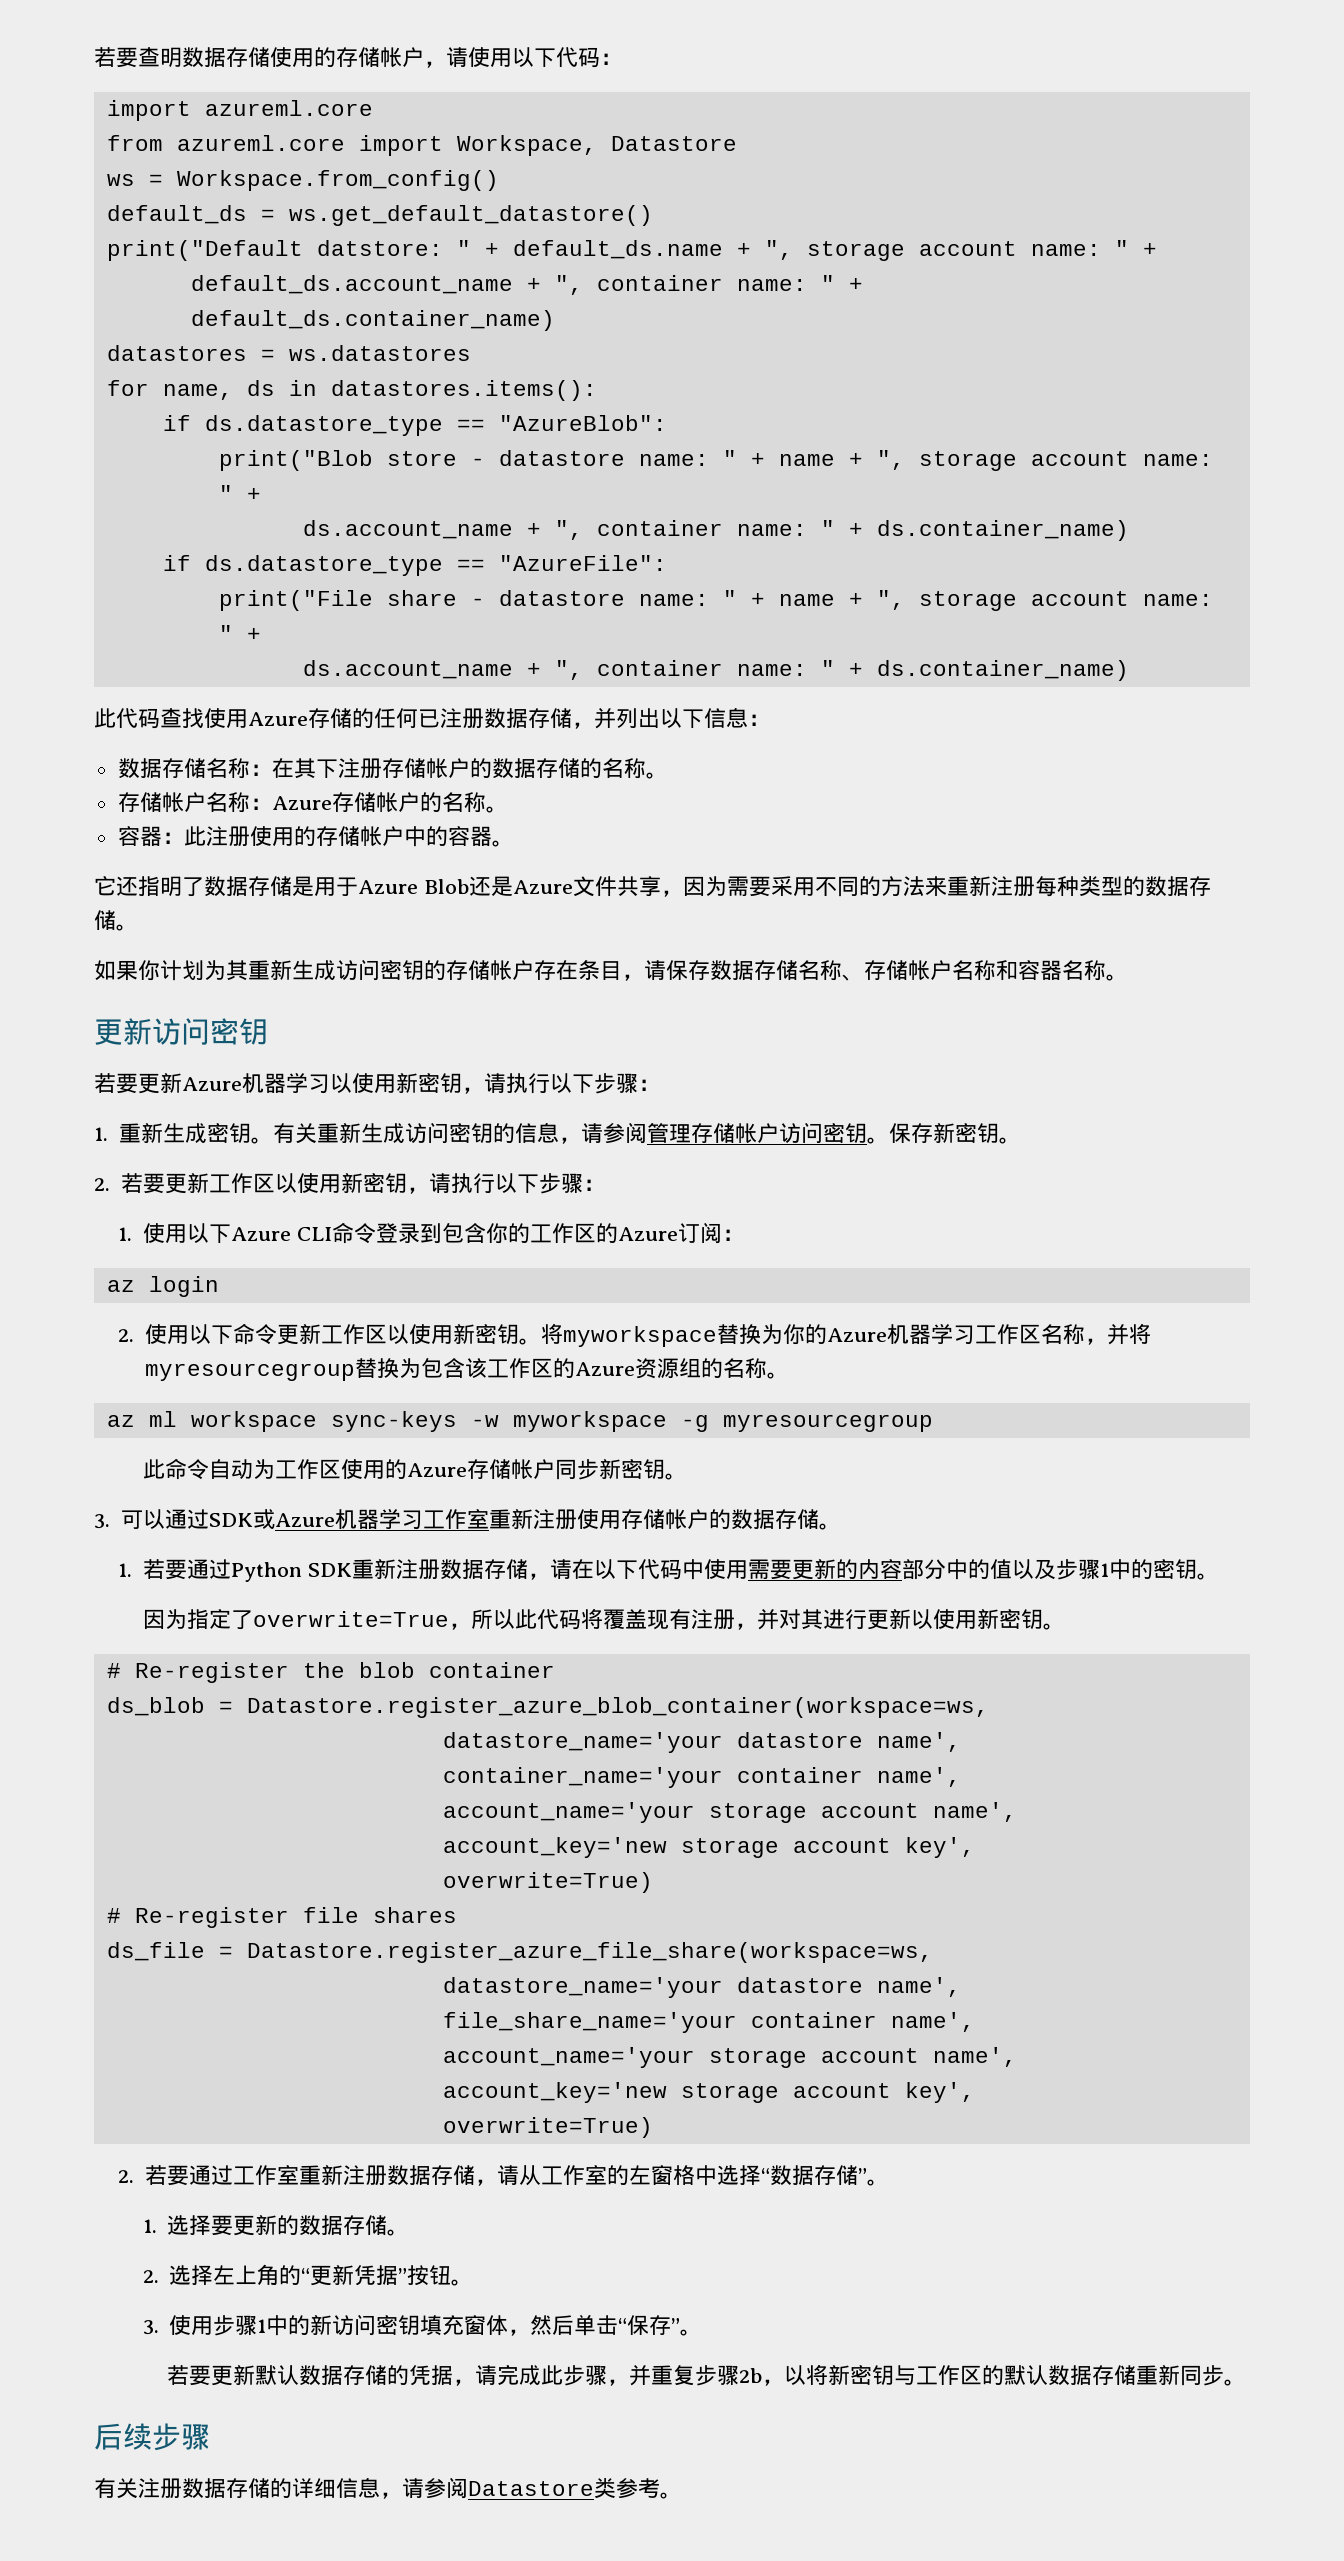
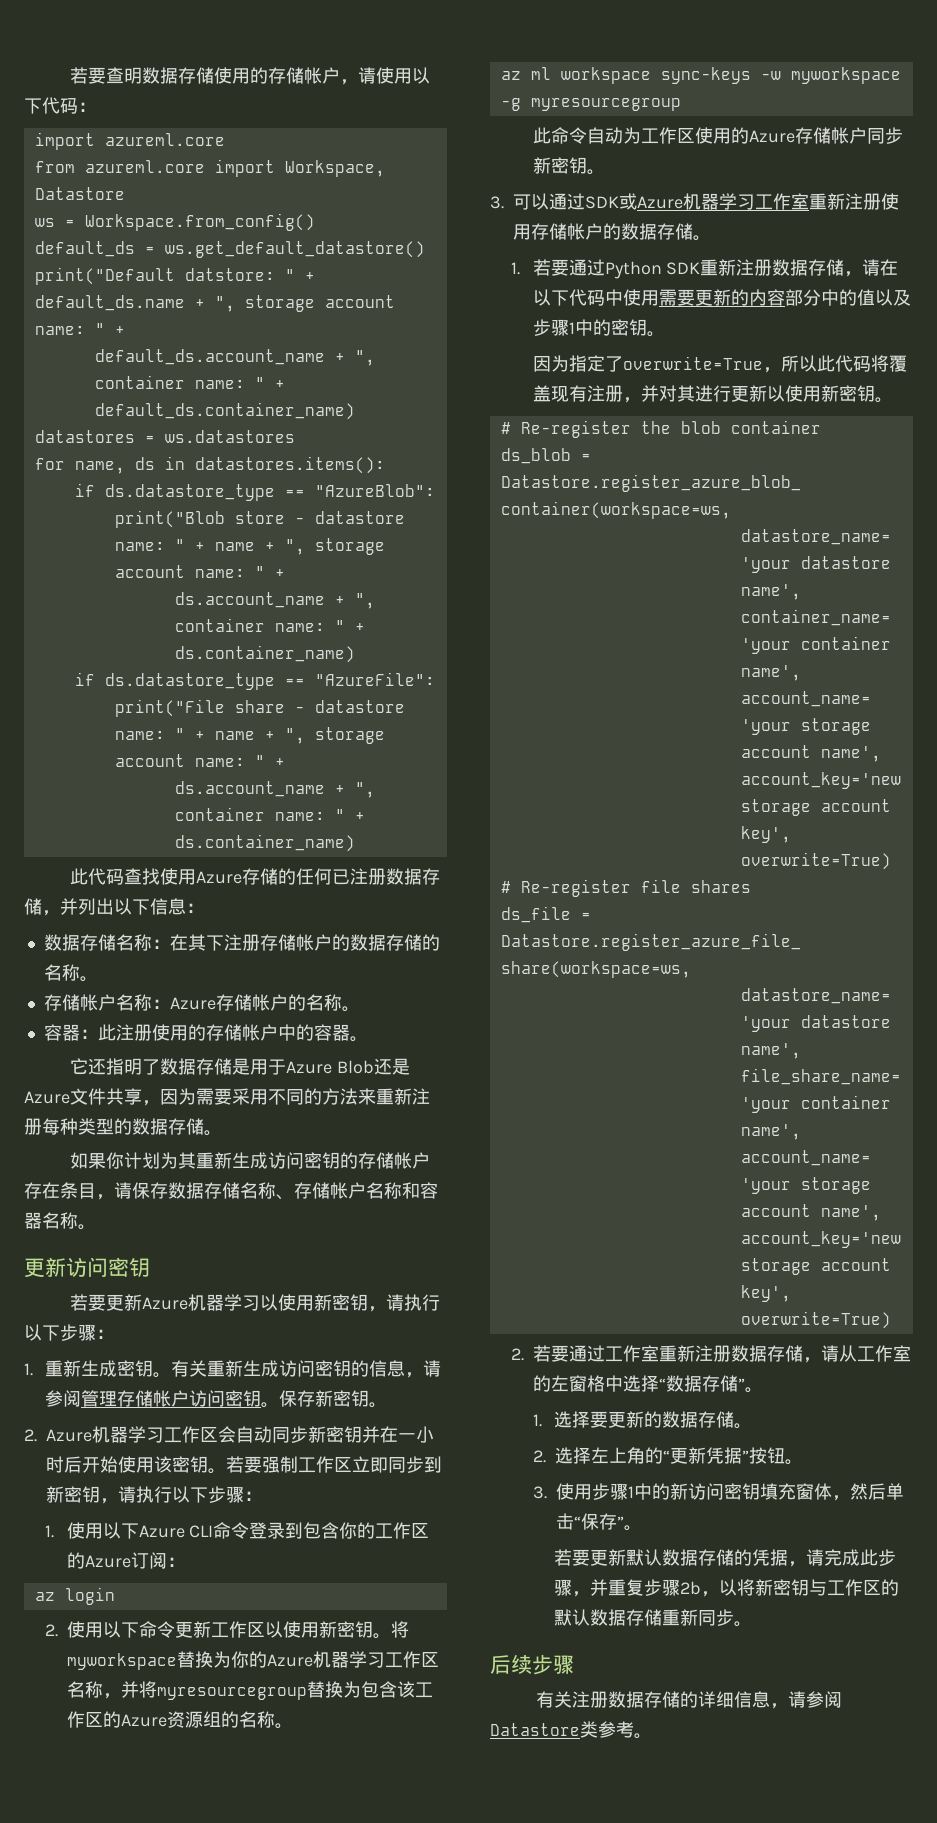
[120,1173,341,1194] 若要更新工作区以使用 -> [46,1426,434,1443] [46,1456,442,1474] Azure机器学习工作区会自动同步新密钥并在一小时后开始使用该密钥。若要强制工作区立即同步到

